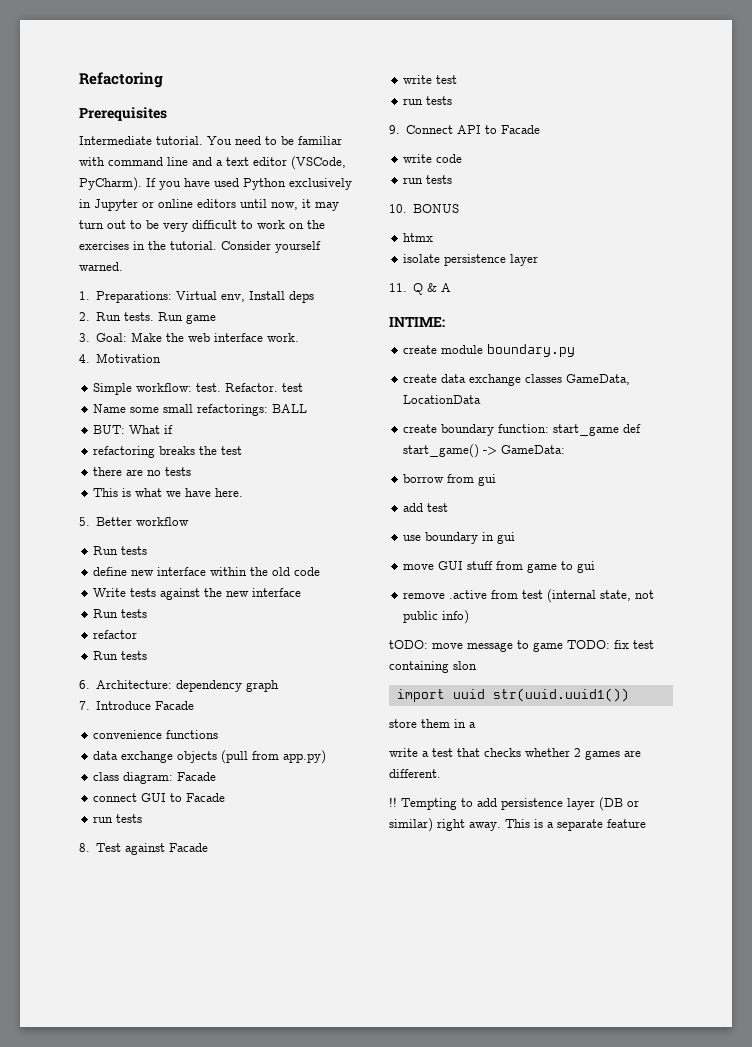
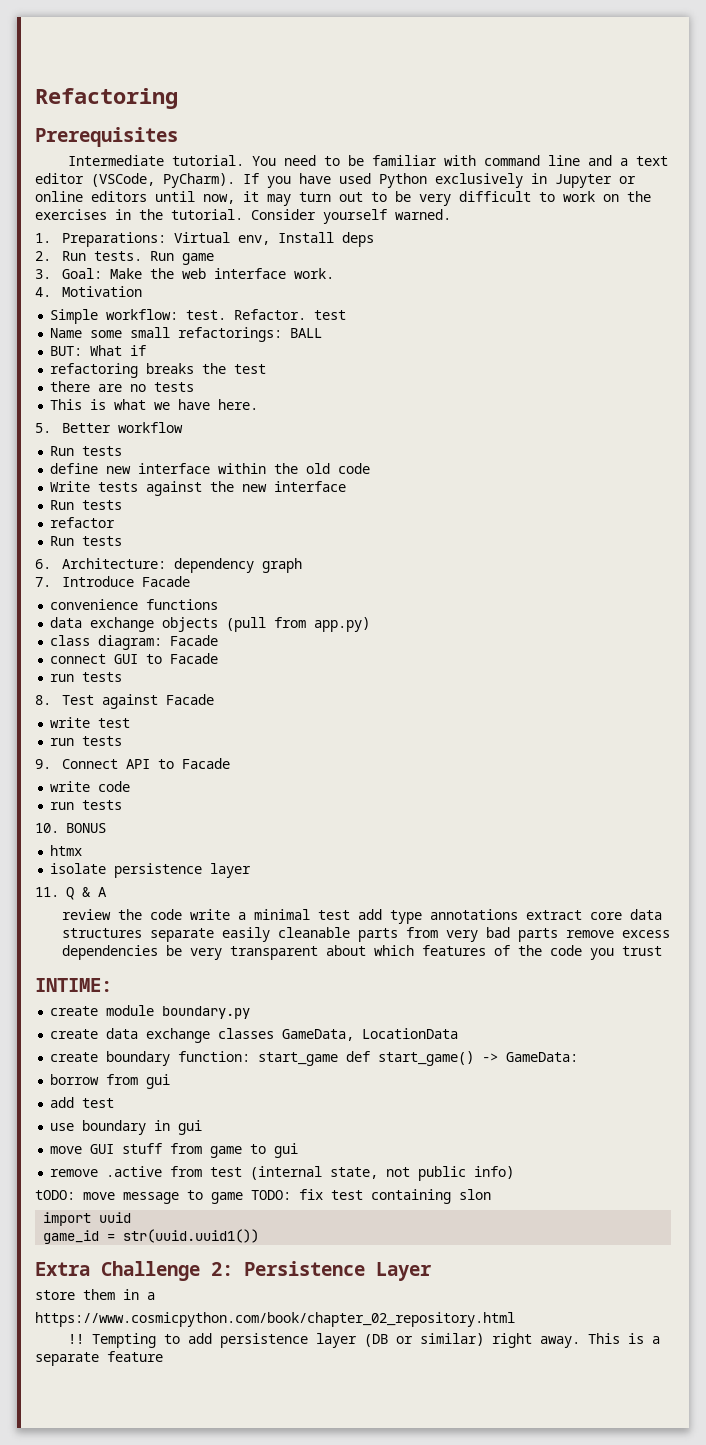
(452, 287) none -> [62,909,663,924] [62,927,671,942] [62,945,663,960] // review the code write a minimal test add type annotations extract core data structures separate easily cleanable parts from very bad parts remove excess dependencies be very transparent about which features of the code you trust
(485, 694) none -> [43,1230,116,1244] // game_id =
(629, 695) none -> [35,1261,432,1281] // Extra Challenge 2: Persistence Layer
[389,748,641,760] [389,769,441,778] write a test that checks whether 2 games are different. -> [35,1312,515,1327] https://www.cosmicpython.com/book/chapter_02_repository.html

